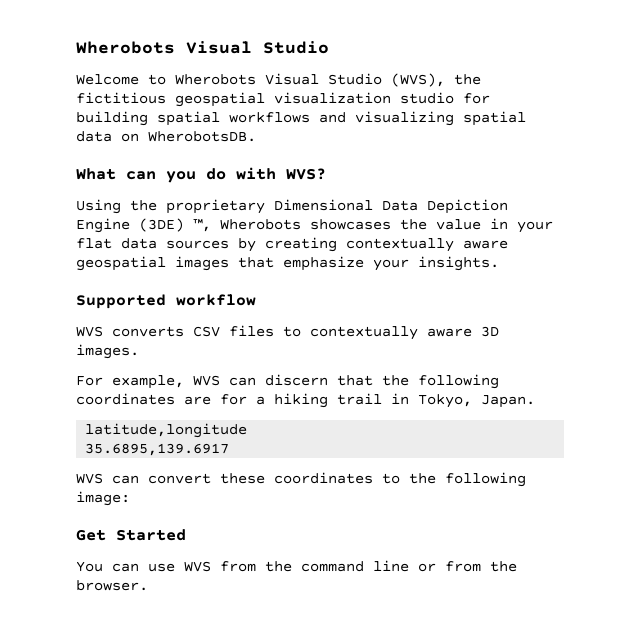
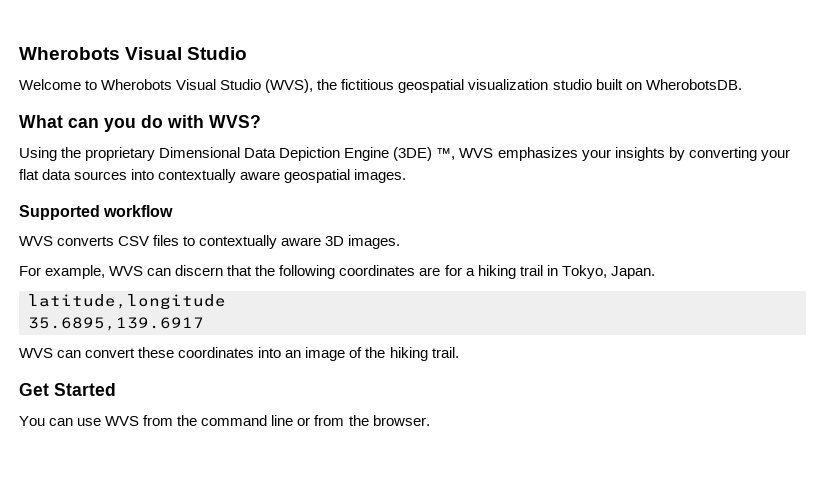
[463,93,490,104] [76,111,526,126] [76,131,112,142] for building spatial workflows and visualizing spatial data -> [595,79,623,90] built
[220,218,508,230] Wherobots showcases the value in -> [459,147,757,161] WVS emphasizes your insights by converting
[238,237,337,252] by creating -> [131,169,155,180] into
[175,256,499,271] images that emphasize your insights. -> [354,169,407,183] images.
[382,472,526,487] [76,491,130,506] to the following image: -> [258,347,459,361] into an image of the hiking trail.

